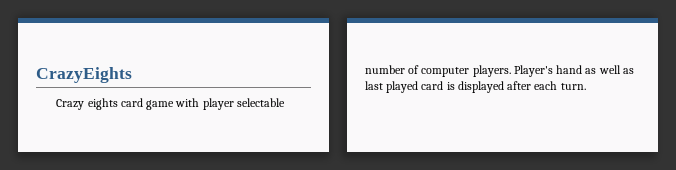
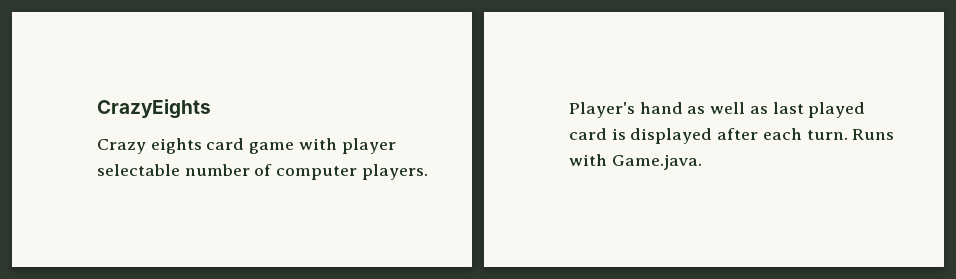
(586, 86) none -> [852,129,895,140] [569,154,702,170] Runs with Game.java.

